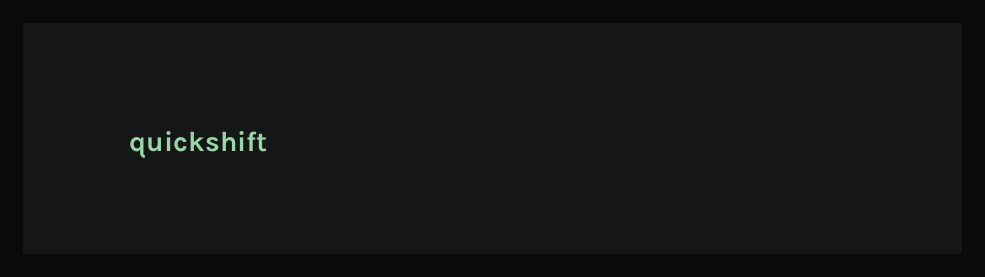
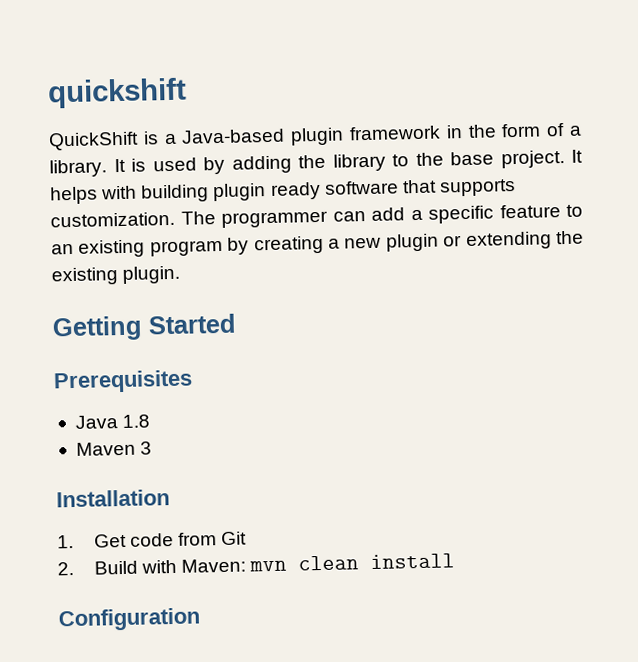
(267, 145) none -> [48,122,582,151] [49,149,583,178] [50,179,516,205] [50,204,583,228] [51,230,584,258] [51,265,181,286] [52,313,237,342] [53,369,193,394] [74,414,151,429] [75,441,153,456] [56,489,170,508] [57,531,248,549] [57,553,456,576] [58,607,200,632] // QuickShift is a Java-based plugin framework in the form of a library. It is used by adding the library to the base project. It helps with building plugin ready software that supports customization. The programmer can add a specific feature to an existing program by creating a new plugin or extending the existing plugin. // Getting Started // Prerequisites // Java 1.8 // Maven 3 // Installation // 1. Get code from Git // 2. Build with Maven: mvn clean install // Configuration

